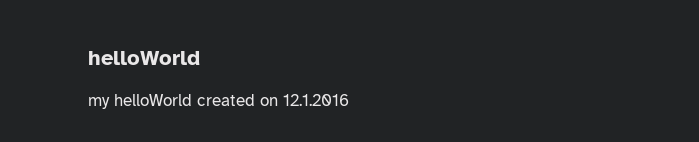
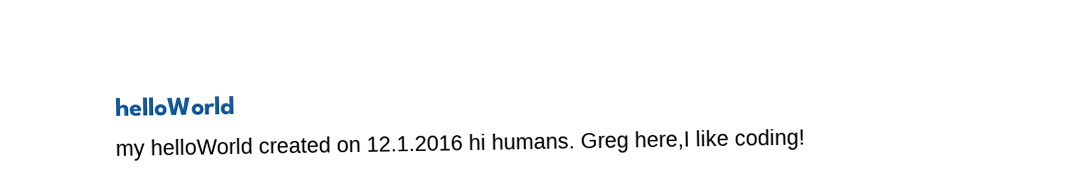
(349, 100) none -> [468,128,805,154] hi humans. Greg here,I like coding!

